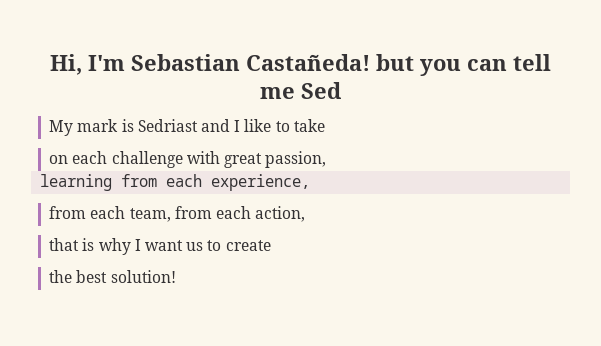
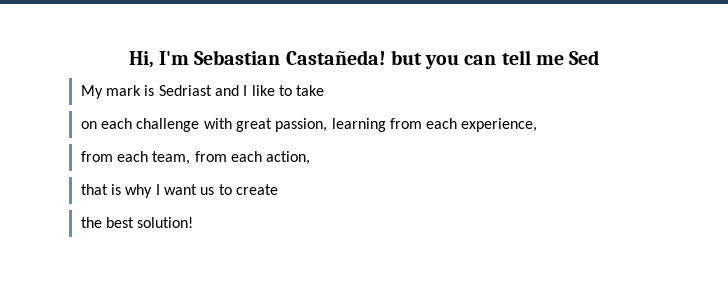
(327, 159) // -> (328, 125) none

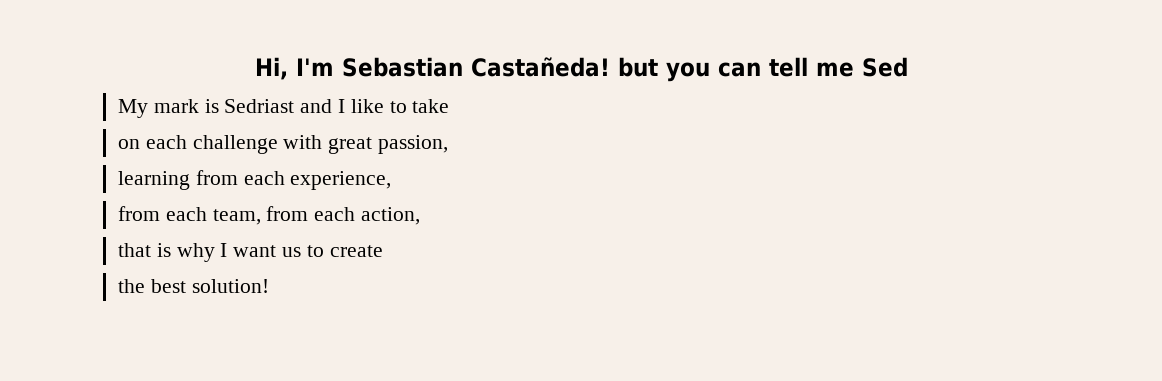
(328, 125) none -> (449, 144) //

